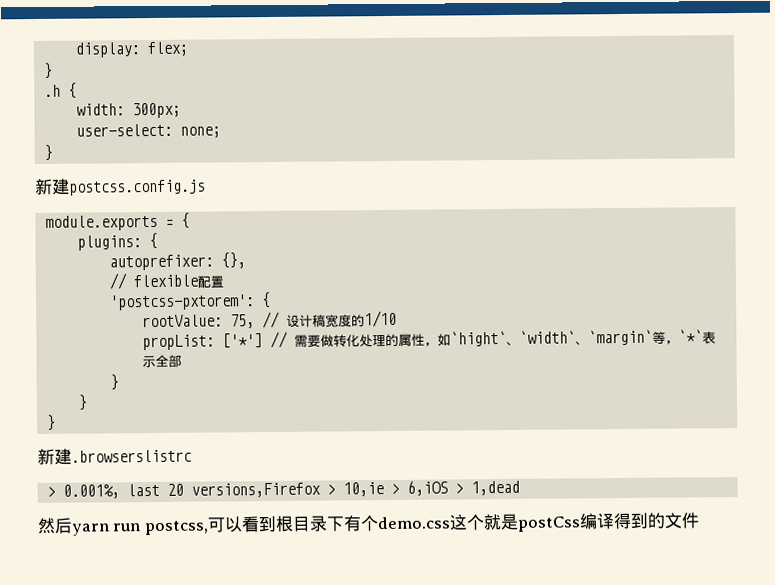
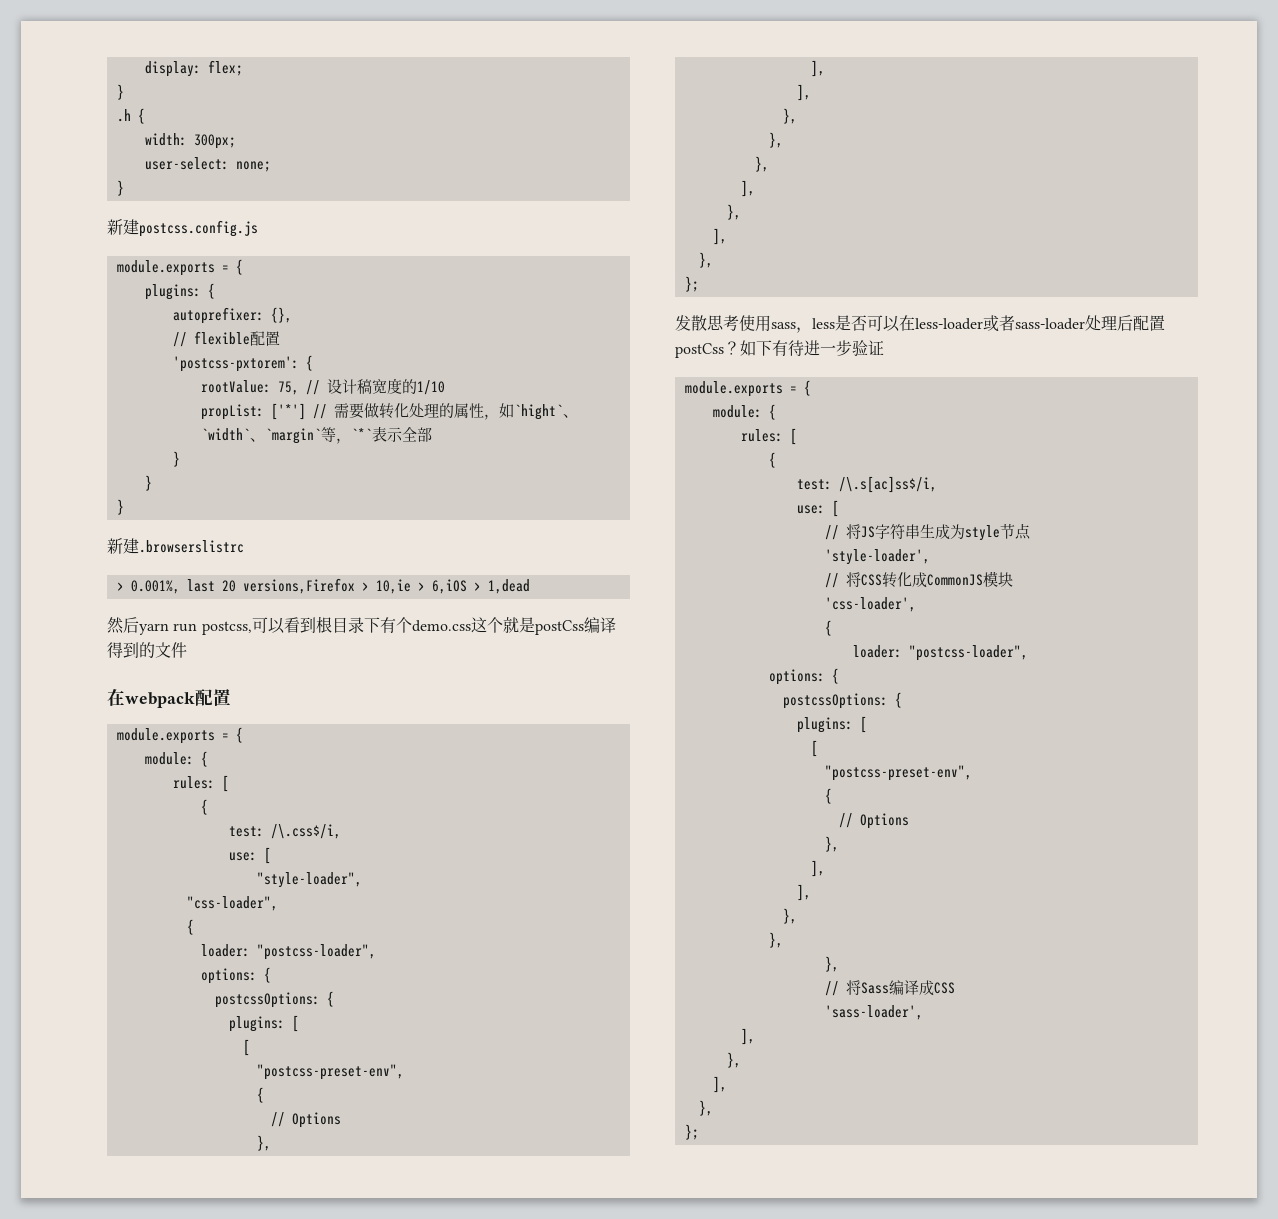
(700, 520) none -> [107,688,231,708] [116,727,243,744] [144,751,208,767] [172,775,229,792] [200,799,208,815] [228,824,341,839] [228,847,271,864] [256,872,362,888] [186,896,278,911] [186,919,194,935] [200,944,376,960] [200,967,271,984] [214,991,334,1008] [228,1015,299,1032] [242,1039,250,1056] [256,1064,404,1080] [256,1087,264,1103] [270,1112,341,1128] [256,1135,271,1151] [810,60,825,77] [796,84,811,101] [782,108,797,124] [768,132,783,148] [754,156,769,172] [740,180,755,197] [726,204,741,220] [712,228,727,245] [698,252,713,268] [684,276,699,292] [675,315,1165,333] [675,340,884,358] [684,380,811,397] [712,404,776,420] [740,428,797,445] [768,452,776,468] [796,476,937,493] [796,500,839,517] [824,523,1031,541] [824,549,930,565] [824,571,1013,588] [824,597,916,612] [824,620,832,636] [852,645,1028,661] [768,668,839,685] [782,692,902,709] [796,716,867,733] [810,740,818,757] [824,765,972,781] [824,788,832,804] [838,813,909,829] [824,836,839,852] [810,860,825,877] [796,884,811,901] [782,908,797,924] [768,932,783,948] [824,956,839,972] [824,980,955,996] [824,1005,923,1020] [740,1028,755,1045] [726,1052,741,1068] [712,1076,727,1093] [698,1100,713,1116] [684,1124,699,1140] // 在webpack配置 // module.exports = { // module: { // rules: [ // { // test: /\.css$/i, // use: [ // "style-loader", // "css-loader", // { // loader: "postcss-loader", // options: { // postcssOptions: { // plugins: [ // [ // "postcss-preset-env", // { // // Options // }, // ], // ], // }, // }, // }, // ], // }, // ], // }, // }; // 发散思考使用sass，less是否可以在less-loader或者sass-loader处理后配置postCss？如下有待进一步验证 // module.exports = { // module: { // rules: [ // { // test: /\.s[ac]ss$/i, // use: [ // // 将JS字符串生成为style节点 // 'style-loader', // // 将CSS转化成CommonJS模块 // 'css-loader', // { // loader: "postcss-loader", // options: { // postcssOptions: { // plugins: [ // [ // "postcss-preset-env", // { // // Options // }, // ], // ], // }, // }, // }, // // 将Sass编译成CSS // 'sass-loader', // ], // }, // ], // }, // };

